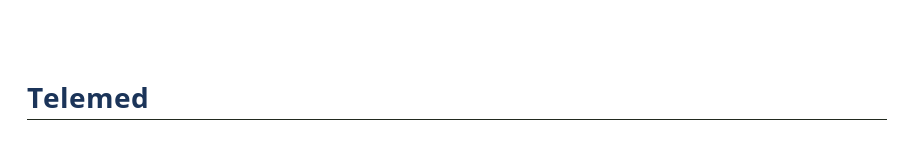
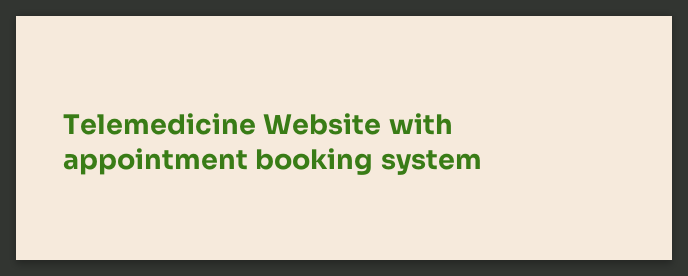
[27,87,149,108] Telemed -> [63,113,453,135] [63,148,482,175] Telemedicine Website with appointment booking system

